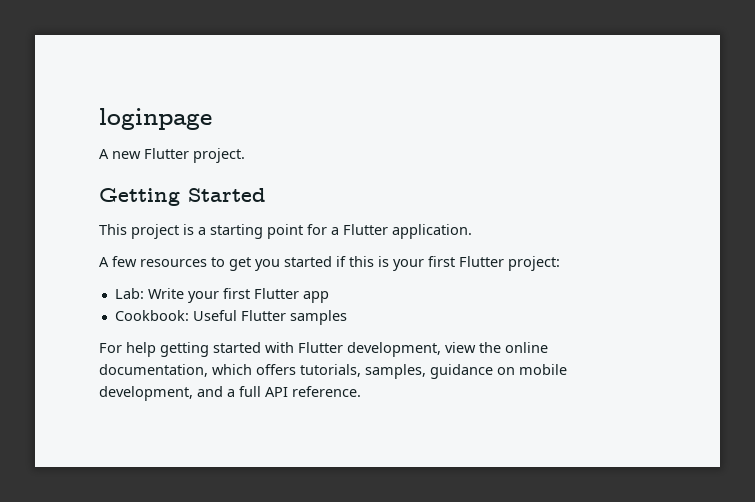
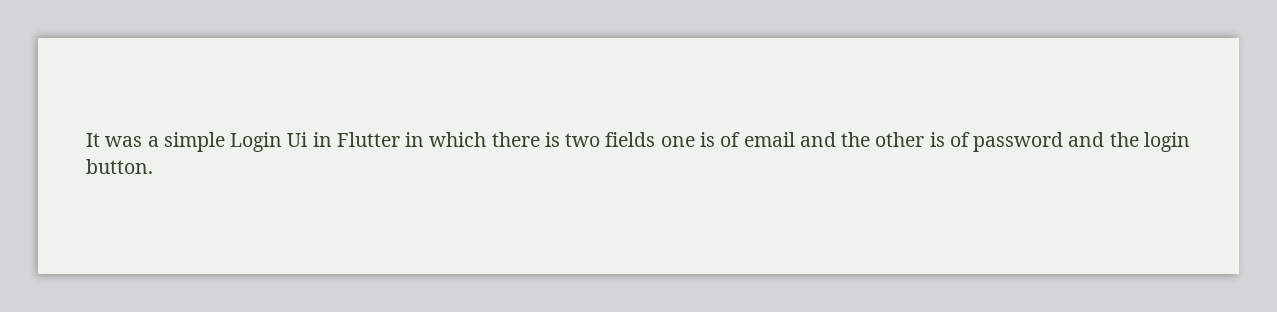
[99,108,212,130] [99,148,245,163] [99,188,266,206] [99,224,472,239] [99,256,560,271] [114,288,329,303] [114,310,347,325] [99,342,548,357] [99,364,567,379] [99,386,361,401] loginpage // A new Flutter project. // Getting Started // This project is a starting point for a Flutter application. // A few resources to get you started if this is your first Flutter project: // Lab: Write your first Flutter app // Cookbook: Useful Flutter samples // For help getting started with Flutter development, view the online documentation, which offers tutorials, samples, guidance on mobile development, and a full API reference. -> [86,132,1190,152] [86,159,153,174] It was a simple Login Ui in Flutter in which there is two fields one is of email and the other is of password and the login button.

